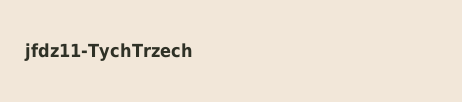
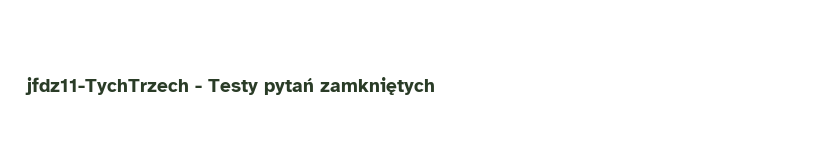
(193, 52) none -> [195,77,435,95] - Testy pytań zamkniętych

